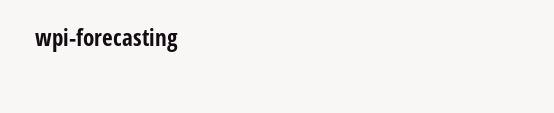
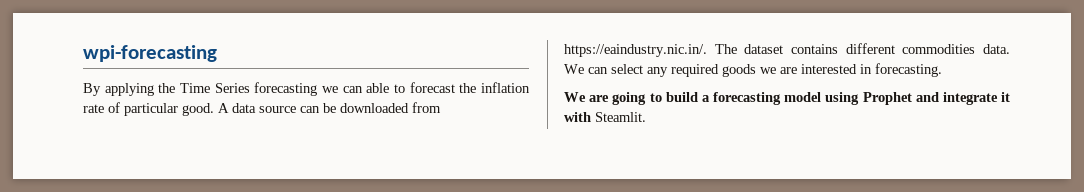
(178, 40) none -> [83,82,531,96] [83,102,441,116] [564,43,1010,57] [564,63,942,77] [564,92,1010,105] [564,112,646,122] // By applying the Time Series forecasting we can able to forecast the inflation rate of particular good. A data source can be downloaded from https://eaindustry.nic.in/. The dataset contains different commodities data. We can select any required goods we are interested in forecasting. // We are going to build a forecasting model using Prophet and integrate it with Steamlit.

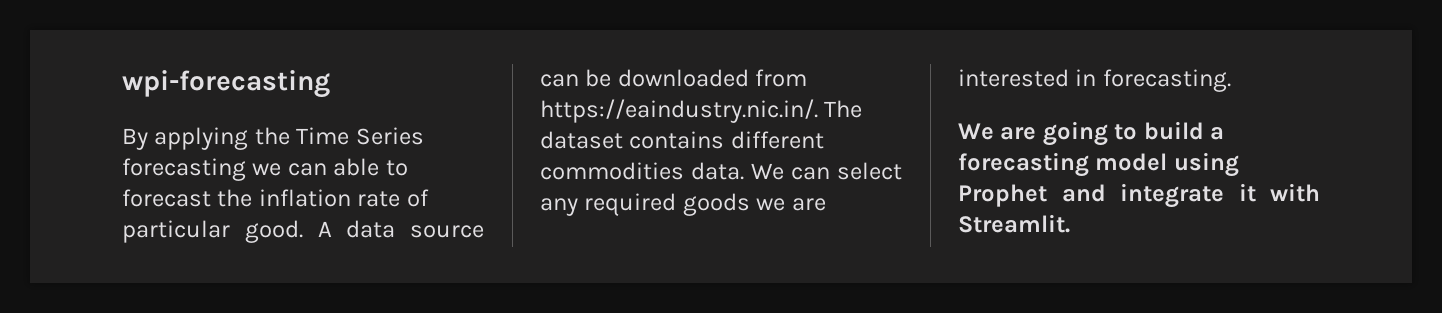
[595,112,646,122] Steamlit. -> [958,214,1070,233] Streamlit.

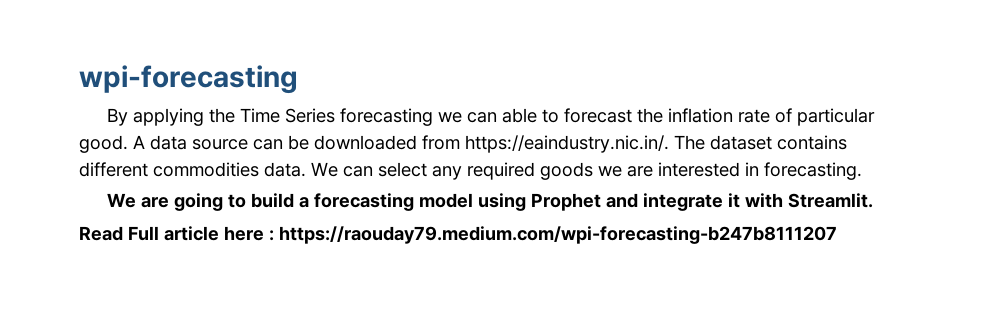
(1070, 223) none -> [79,226,837,244] // Read Full article here : https://raouday79.medium.com/wpi-forecasting-b247b8111207

